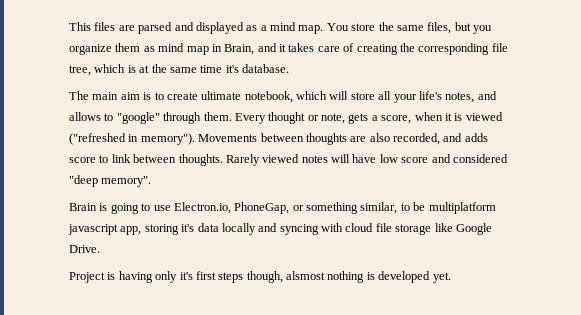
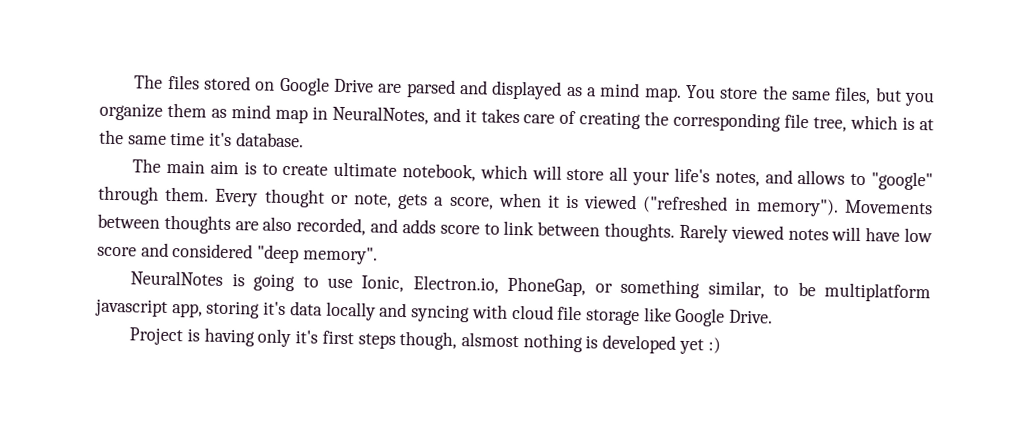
[69,22,116,31] This files -> [134,74,374,96] The files stored on Google Drive
[224,44,255,55] Brain, -> [331,105,429,125] NeuralNotes,
[69,203,97,211] Brain -> [130,270,224,286] NeuralNotes
(171, 208) none -> [361,275,405,293] Ionic,
[432,272,451,283] yet. -> [678,337,721,355] yet :)

